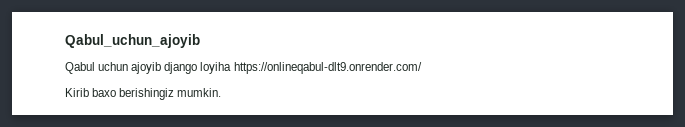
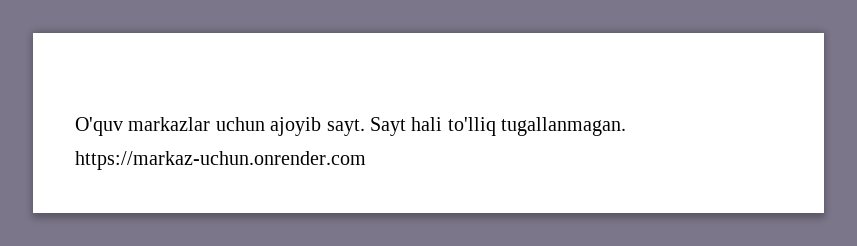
[65,34,200,48] [65,62,422,74] [65,88,222,100] Qabul_uchun_ajoyib // Qabul uchun ajoyib django loyiha https://onlineqabul-dlt9.onrender.com/ // Kirib baxo berishingiz mumkin. -> [75,117,627,136] [75,151,366,170] O'quv markazlar uchun ajoyib sayt. Sayt hali to'lliq tugallanmagan. https://markaz-uchun.onrender.com

